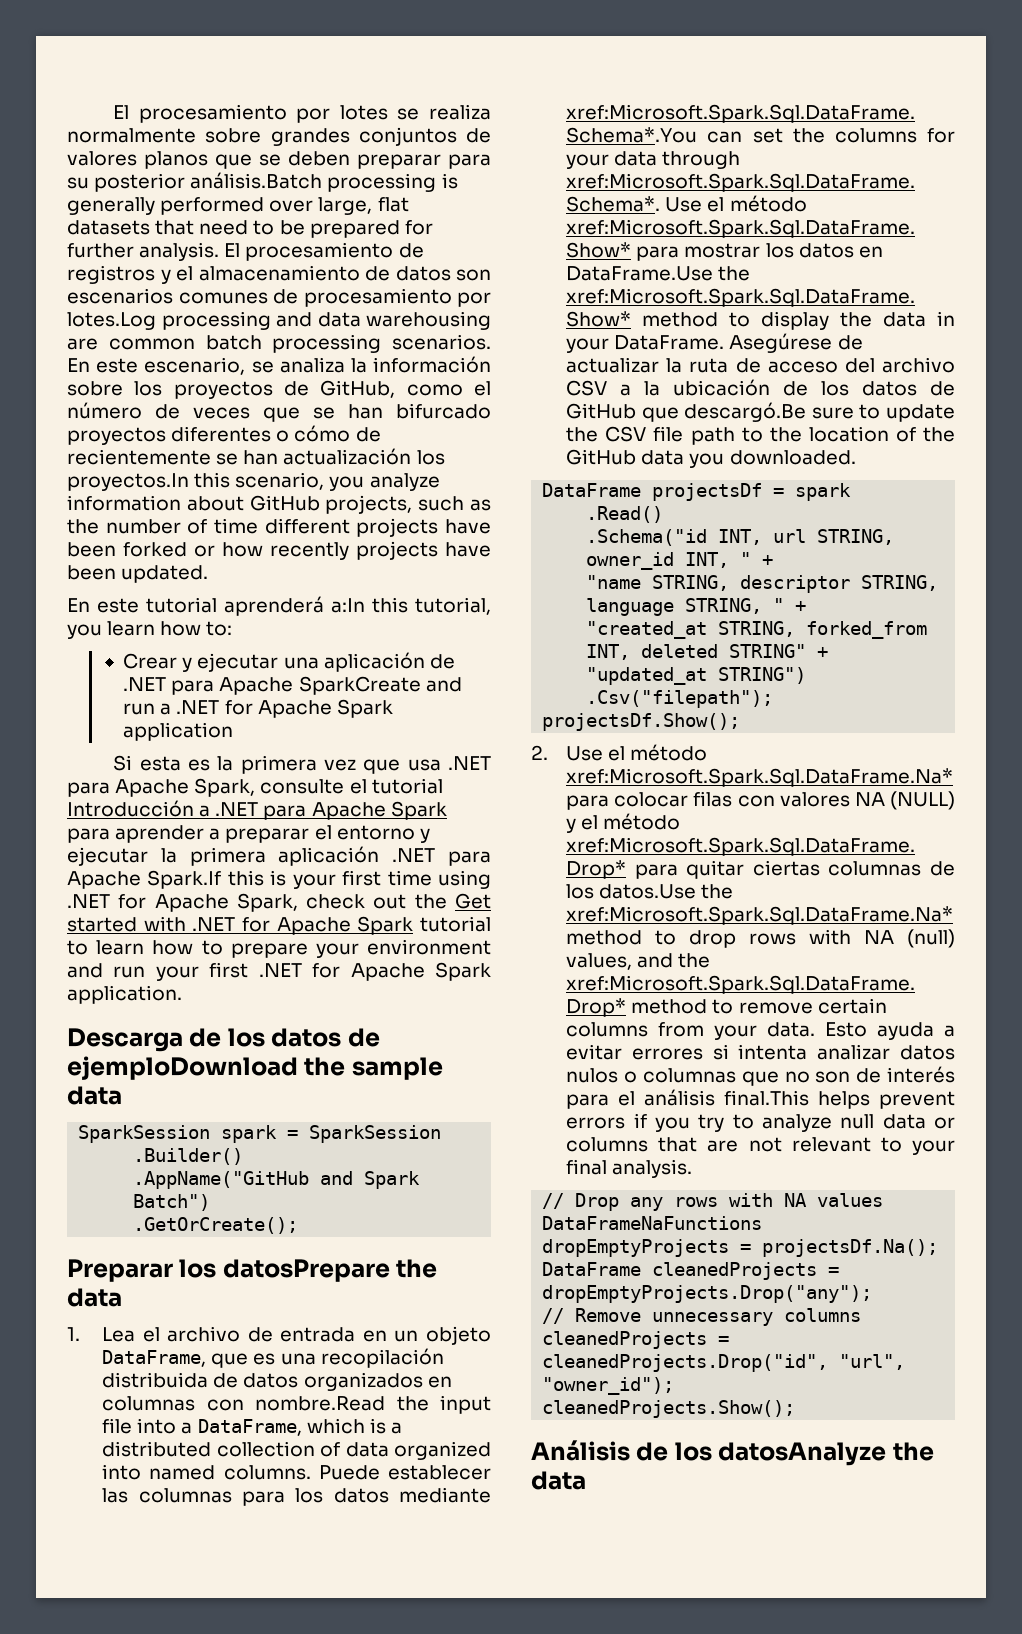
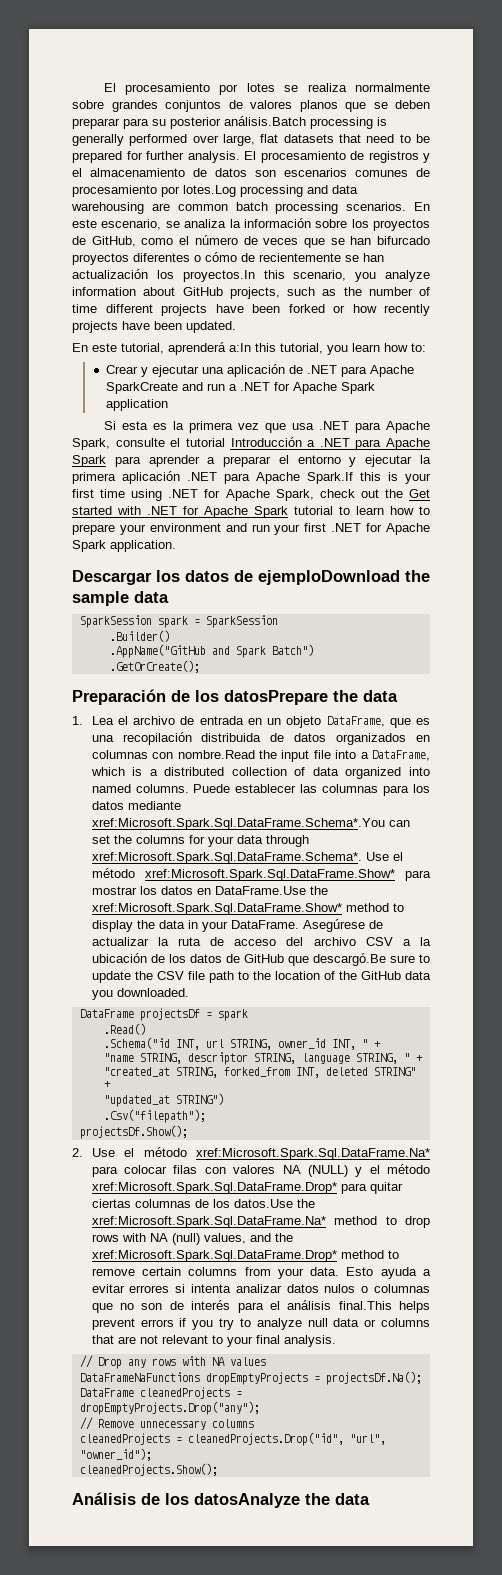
[146,597,217,613] tutorial -> [121,343,164,354] tutorial,
[67,1028,222,1052] Descarga de -> [72,570,152,585] Descargar
[67,1259,173,1282] Preparar -> [72,689,190,705] Preparación de

